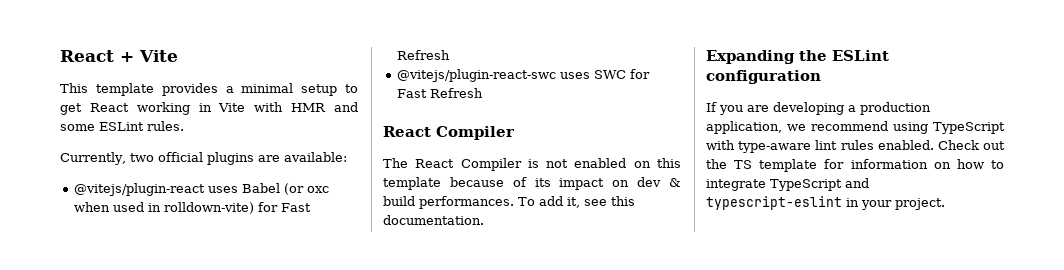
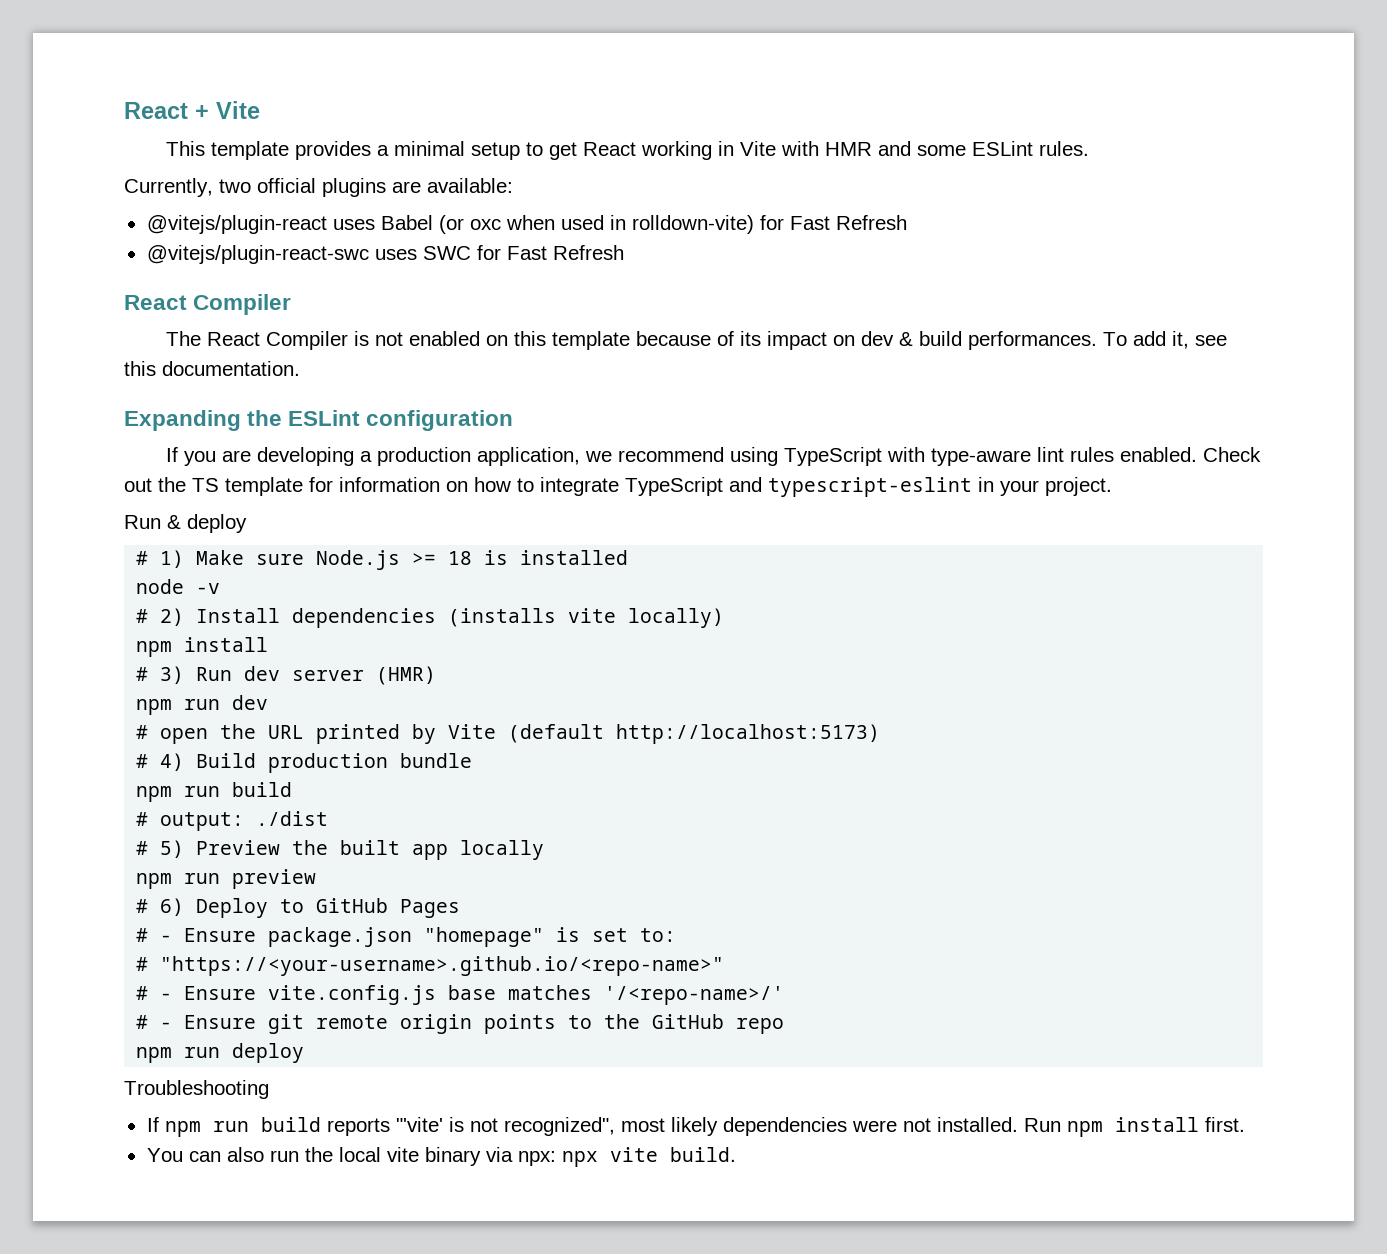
(945, 204) none -> [124,514,247,533] [136,550,629,570] [136,579,221,594] [136,608,725,628] [136,637,269,657] [136,666,437,685] [136,695,269,715] [136,724,881,744] [136,753,473,773] [136,782,293,802] [136,811,329,831] [136,840,545,860] [136,869,317,889] [136,898,461,918] [136,927,677,947] [136,956,725,976] [136,985,785,1005] [136,1014,785,1034] [136,1043,305,1063] [124,1080,269,1099] [146,1117,1245,1137] [146,1147,736,1167] // Run & deploy // # 1) Make sure Node.js >= 18 is installed // node -v // # 2) Install dependencies (installs vite locally) // npm install // # 3) Run dev server (HMR) // npm run dev // # open the URL printed by Vite (default http://localhost:5173) // # 4) Build production bundle // npm run build // # output: ./dist // # 5) Preview the built app locally // npm run preview // # 6) Deploy to GitHub Pages // # - Ensure package.json "homepage" is set to: // # "https://<your-username>.github.io/<repo-name>" // # - Ensure vite.config.js base matches '/<repo-name>/' // # - Ensure git remote origin points to the GitHub repo // npm run deploy // Troubleshooting // If npm run build reports "'vite' is not recognized", most likely dependencies were not installed. Run npm install first. // You can also run the local vite binary via npx: npx vite build.

